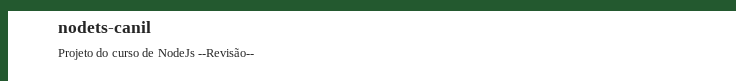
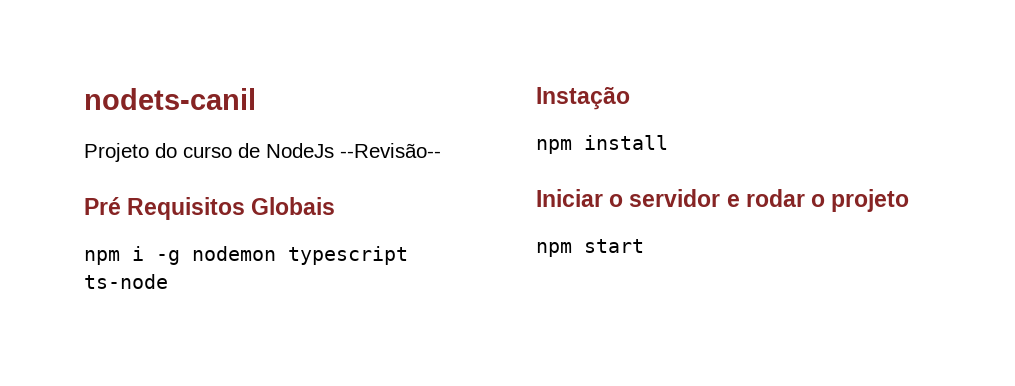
(254, 52) none -> [84,197,336,220] [84,246,408,265] [84,274,168,289] [536,86,630,110] [536,135,668,154] [536,189,910,212] [536,239,644,257] // Pré Requisitos Globais // npm i -g nodemon typescript ts-node // Instação // npm install // Iniciar o servidor e rodar o projeto // npm start

